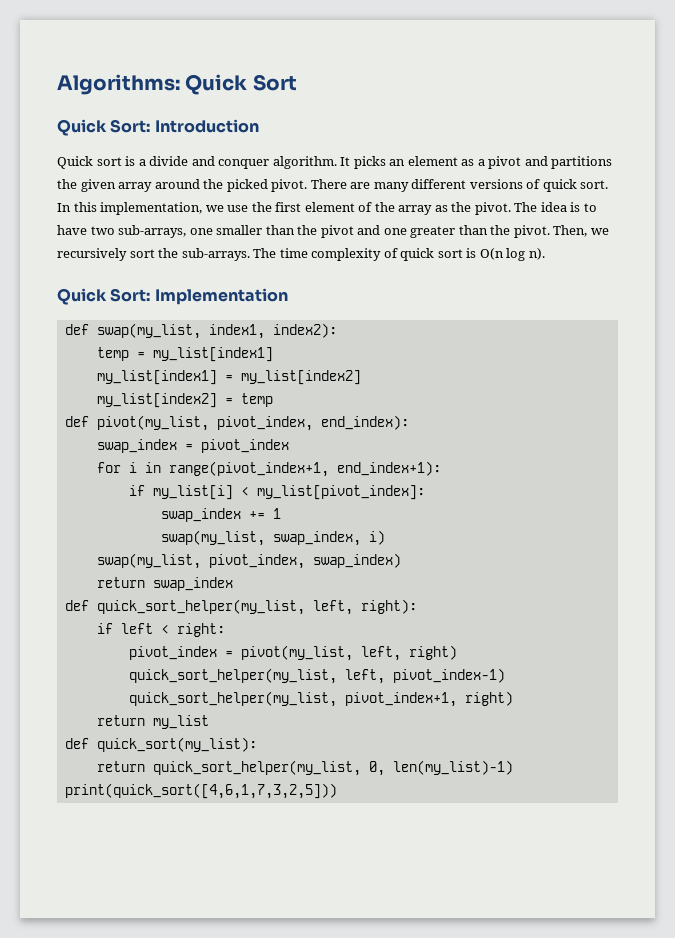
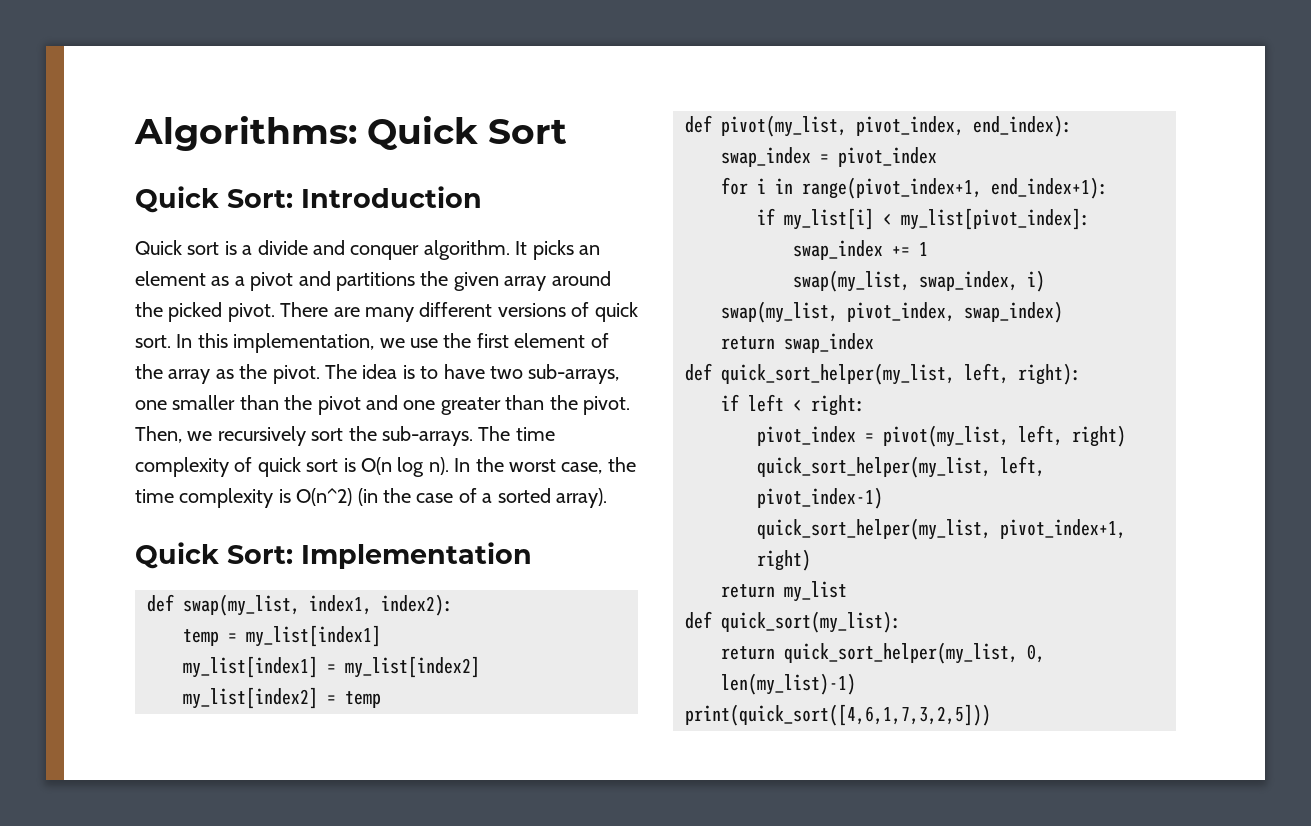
(545, 254) none -> [454,457,636,474] [135,488,607,508] In the worst case, the time complexity is O(n^2) (in the case of a sorted array).

